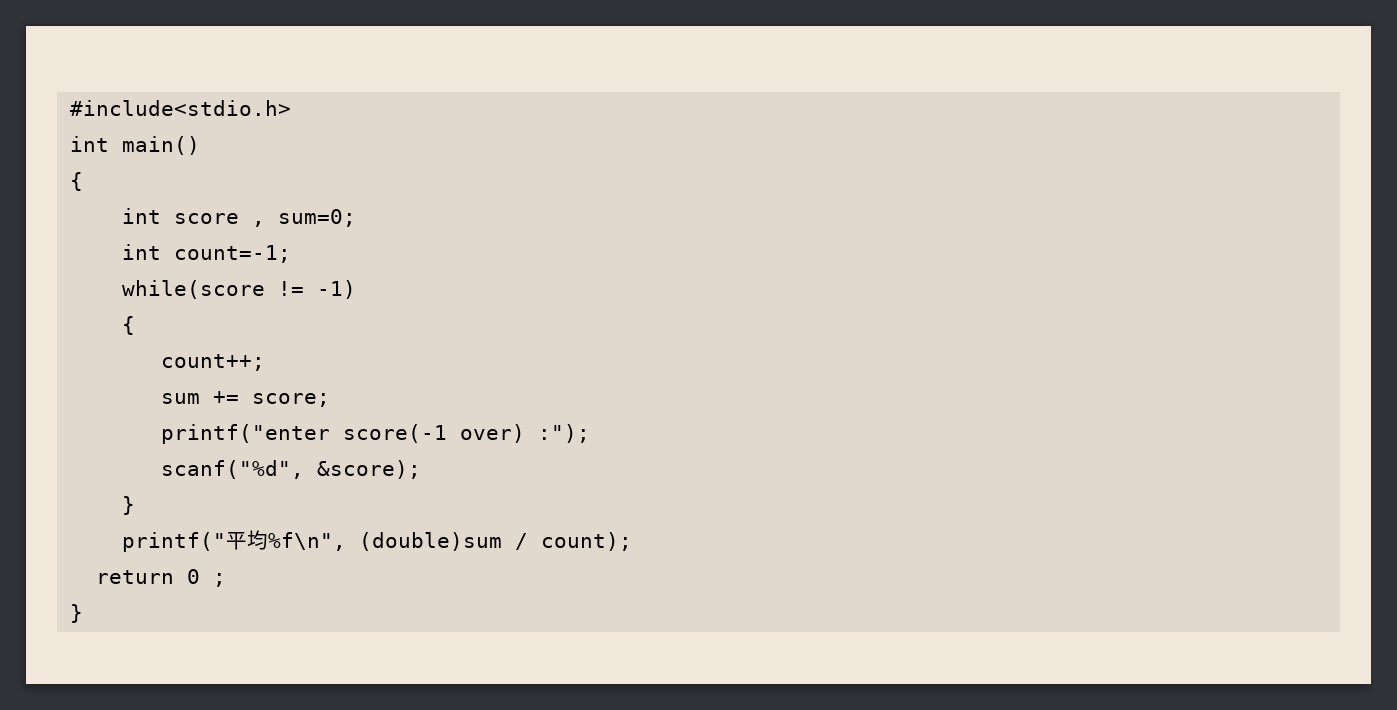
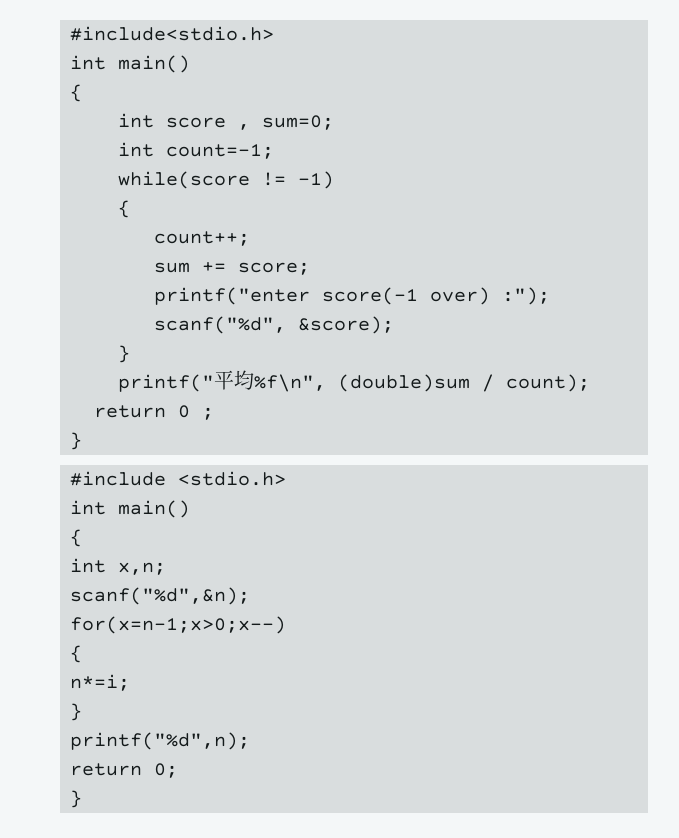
(83, 613) none -> [69,471,286,486] [69,500,190,518] [69,529,82,547] [69,558,166,575] [69,587,250,605] [69,616,286,634] [69,645,82,663] [69,674,130,691] [69,703,82,721] [69,732,250,750] [69,763,178,778] [69,790,82,808] // #include <stdio.h> // int main() // { // int x,n; // scanf("%d",&n); // for(x=n-1;x>0;x--) // { // n*=i; // } // printf("%d",n); // return 0; // }

